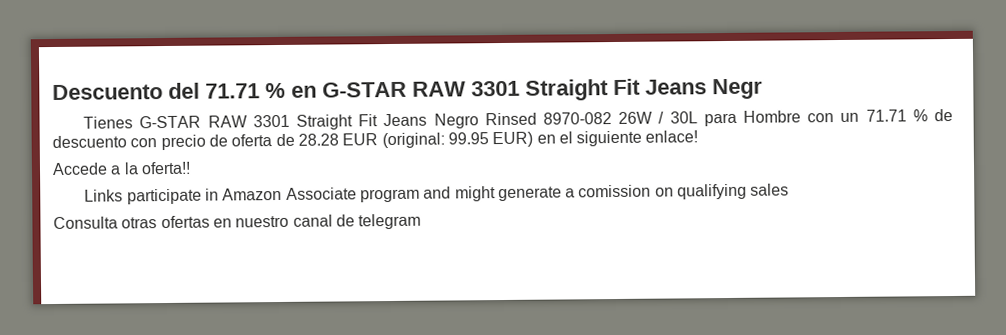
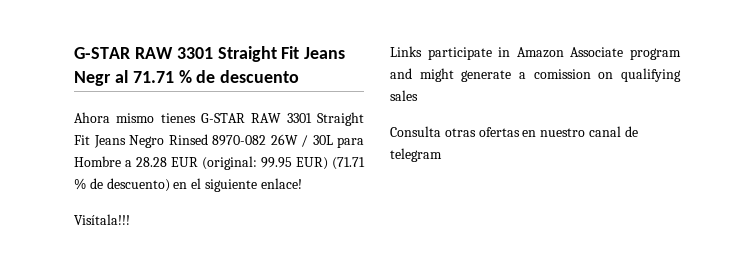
[52,82,317,101] Descuento del 71.71 % en -> (74, 53) none
[83,116,134,129] // Tienes -> [114,70,300,83] [74,112,196,123] al 71.71 % de descuento // Ahora mismo tienes
[807,108,953,123] [52,133,295,151] con un 71.71 % de descuento con precio de oferta de -> [125,160,132,167] a
(534, 139) none -> [332,157,365,170] [74,178,170,192] (71.71 % de descuento)
[52,161,191,176] Accede a la oferta!! -> [74,214,130,225] Visítala!!!

